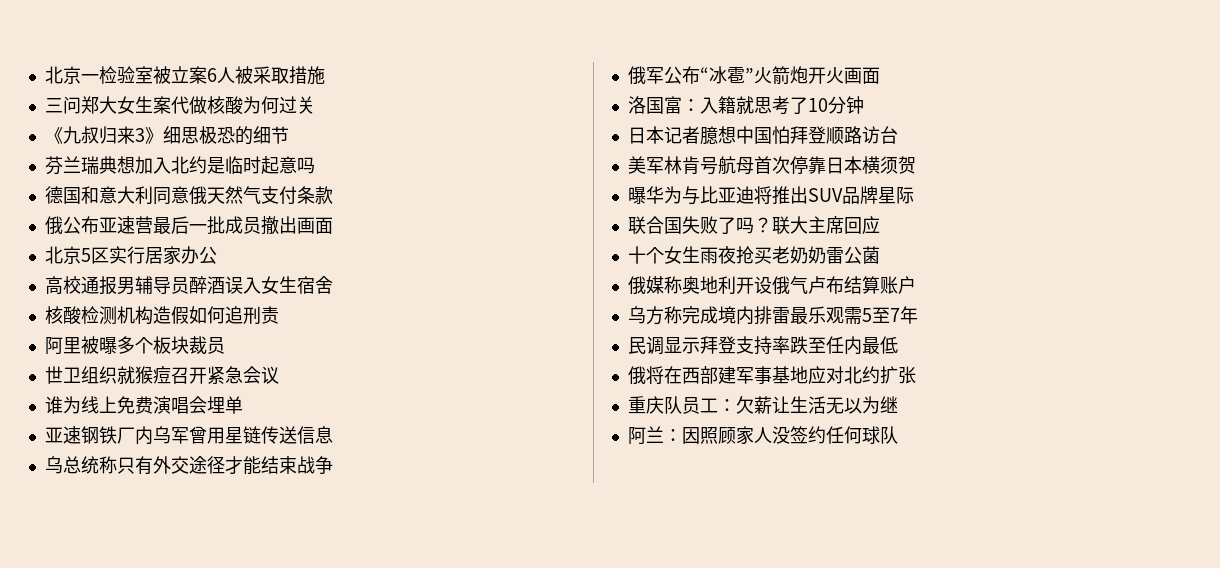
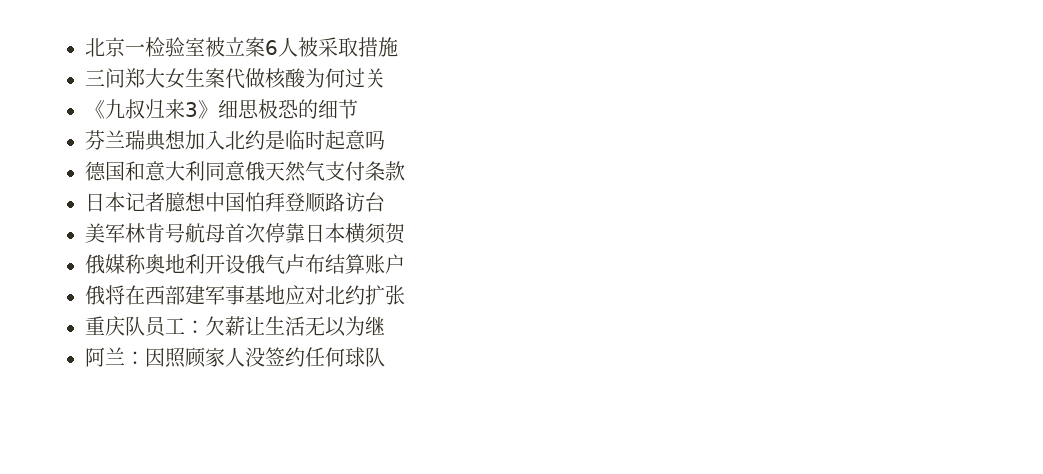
[44,216,333,235] [44,246,217,265] [44,276,333,295] [44,306,279,325] [44,336,225,355] [44,366,279,384] [44,396,243,414] [44,426,333,445] [44,456,333,475] [627,66,880,85] [627,96,864,115] // 俄公布亚速营最后一批成员撤出画面 // 北京5区实行居家办公 // 高校通报男辅导员醉酒误入女生宿舍 // 核酸检测机构造假如何追刑责 // 阿里被曝多个板块裁员 // 世卫组织就猴痘召开紧急会议 // 谁为线上免费演唱会埋单 // 亚速钢铁厂内乌军曾用星链传送信息 // 乌总统称只有外交途径才能结束战争 // 俄军公布“冰雹”火箭炮开火画面 // 洛国富：入籍就思考了10分钟 -> (405, 171) none
[627,186,914,205] [627,216,880,234] [627,246,880,264] // 曝华为与比亚迪将推出SUV品牌星际 // 联合国失败了吗？联大主席回应 // 十个女生雨夜抢买老奶奶雷公菌 -> (406, 233) none
[627,306,918,325] [627,336,898,355] // 乌方称完成境内排雷最乐观需5至7年 // 民调显示拜登支持率跌至任内最低 -> (405, 264) none

